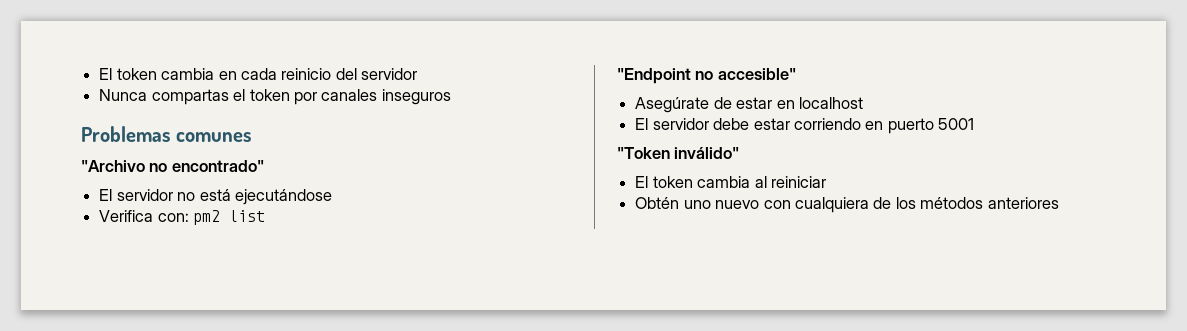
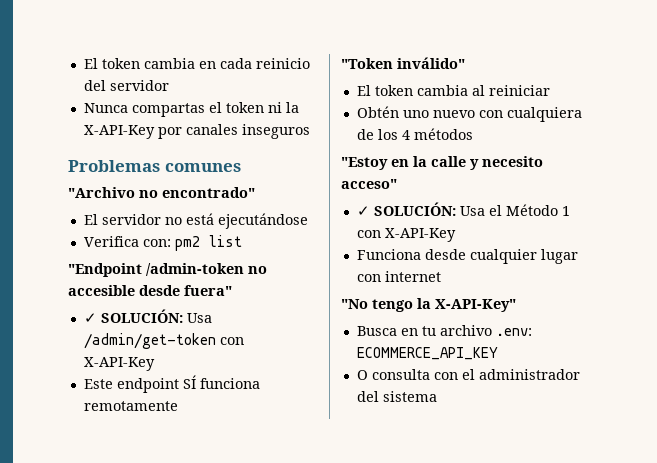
(290, 95) none -> [267,102,299,113] [83,125,155,139] ni la X-API-Key
[695,68,796,80] [635,97,863,113] [635,118,975,134] no accesible" // Asegúrate de estar en localhost // El servidor debe estar corriendo en puerto 5001 -> [146,263,267,276] [68,285,232,296] [83,309,212,323] [83,333,244,349] [83,357,155,371] [83,375,260,393] [83,401,178,411] /admin-token no accesible desde fuera" // ✓ SOLUCIÓN: Usa /admin/get-token con X-API-Key // Este endpoint SÍ funciona remotamente
(916, 203) none -> [401,130,410,140] 4
[987,197,1059,209] anteriores -> [341,156,543,170] [341,179,397,189] [356,202,570,216] [356,228,456,242] [356,249,578,264] [356,271,441,282] [341,298,516,312] [356,325,532,336] [356,347,498,360] [356,369,580,380] [356,391,437,402] // "Estoy en la calle y necesito acceso" // ✓ SOLUCIÓN: Usa el Método 1 con X-API-Key // Funciona desde cualquier lugar con internet // "No tengo la X-API-Key" // Busca en tu archivo .env: ECOMMERCE_API_KEY // O consulta con el administrador del sistema

